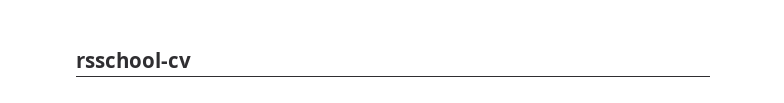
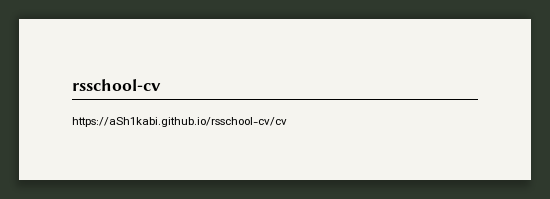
(191, 60) none -> [72,117,287,127] // https://aSh1kabi.github.io/rsschool-cv/cv

